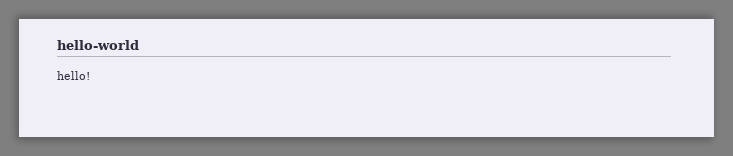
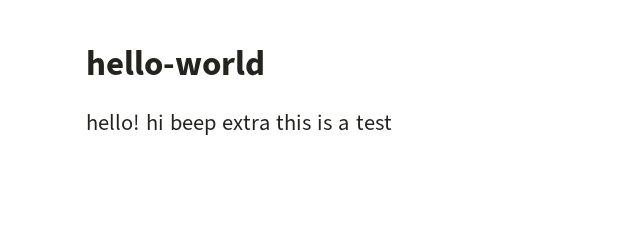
(90, 75) none -> [146,114,392,135] hi beep extra this is a test

